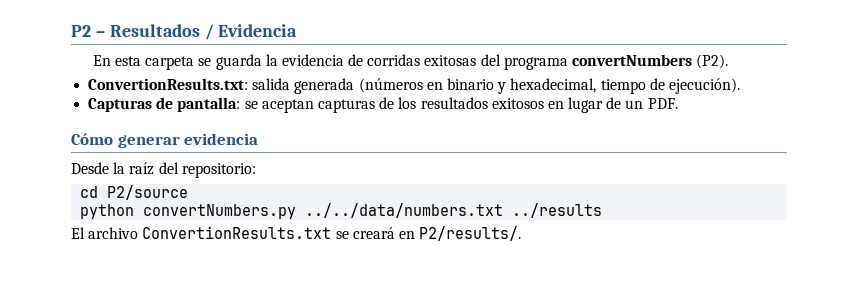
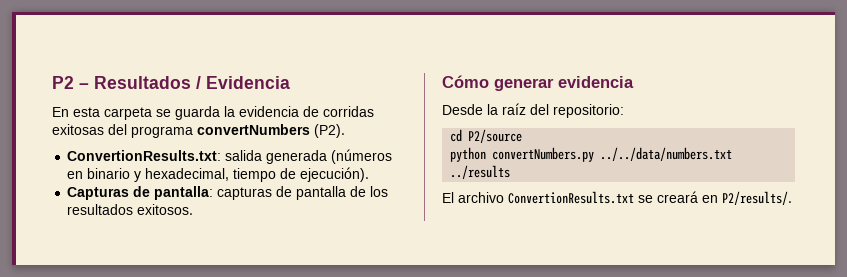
[244,97,678,113] se aceptan capturas de los resultados exitosos en lugar de un PDF. -> [217,186,389,200] [67,204,194,215] capturas de pantalla de los resultados exitosos.

